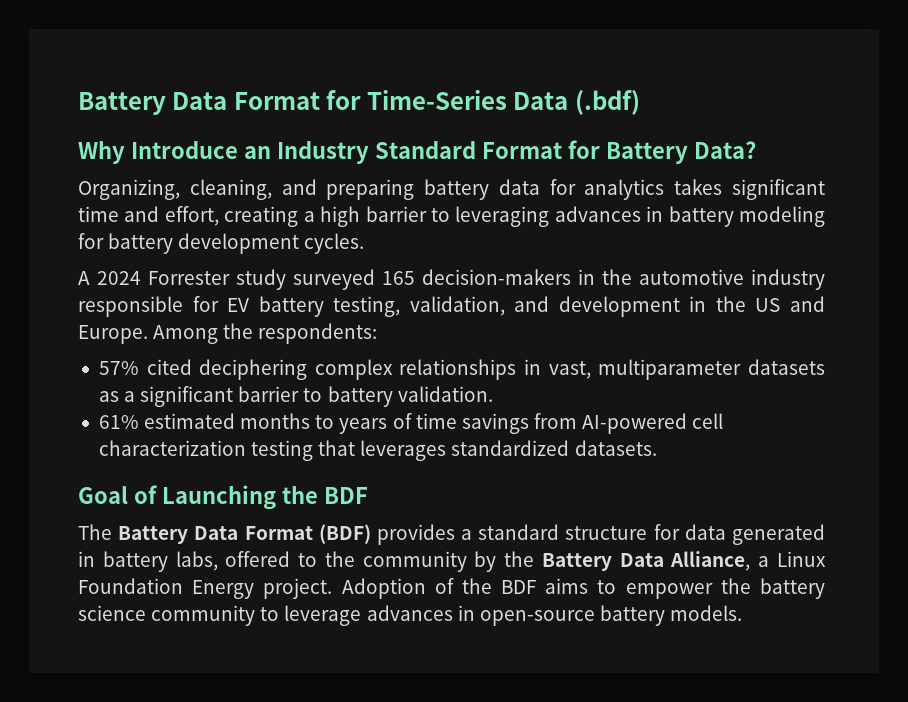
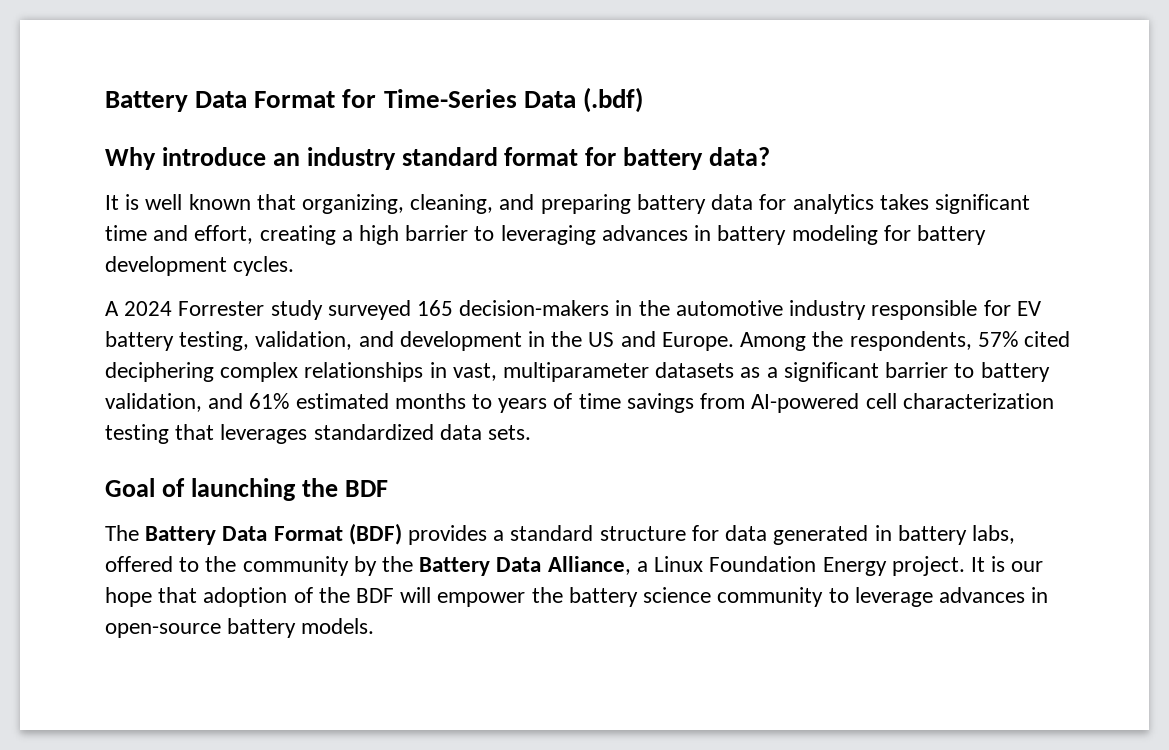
[130,140,756,164] [78,179,180,200] Introduce an Industry Standard Format for Battery Data? // Organizing, -> [161,147,771,170] [105,194,405,214] introduce an industry standard format for battery data? // It is well known that organizing,
[258,323,378,344] respondents: // -> [849,331,972,351] respondents,
[397,386,493,402] validation. // -> [105,393,244,412] validation, and
[574,440,657,456] datasets. -> [439,424,532,440] data sets.
[161,485,276,510] Launching -> [190,478,296,501] launching
[341,578,426,599] Adoption -> [970,556,1044,572] [105,587,288,607] It is our hope that adoption
[545,578,617,594] aims to -> [400,587,432,603] will

